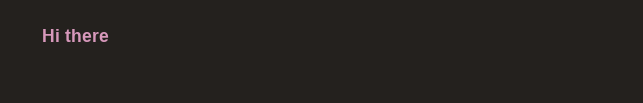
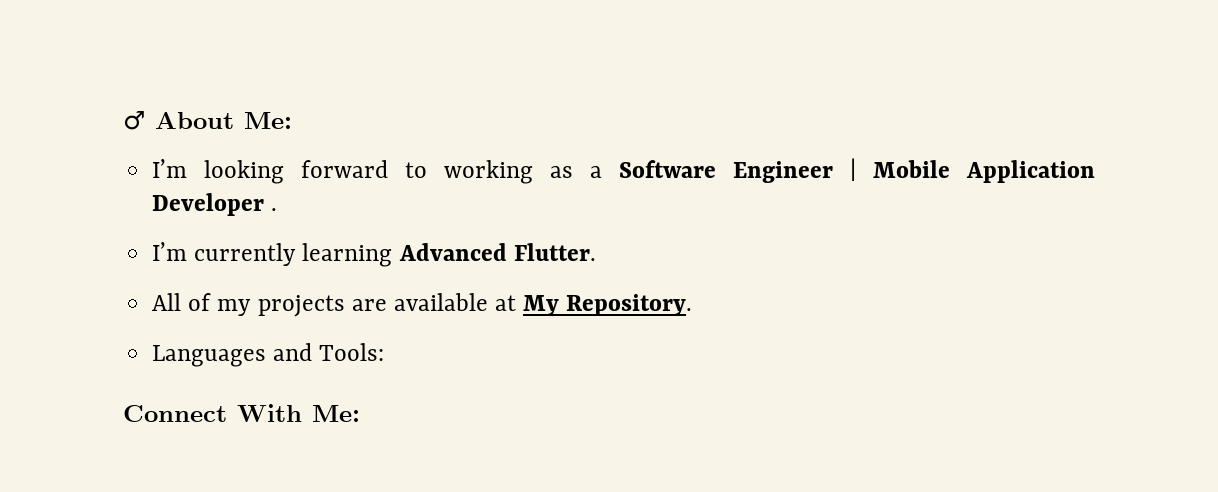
[42,29,109,42] Hi there -> [123,111,292,130] [152,158,1095,184] [152,193,278,216] [152,242,596,267] [152,293,693,317] [152,343,385,367] [123,404,360,422] ♂ About Me: // I’m looking forward to working as a Software Engineer | Mobile Application Developer . // I’m currently learning Advanced Flutter. // All of my projects are available at My Repository. // Languages and Tools: // Connect With Me:

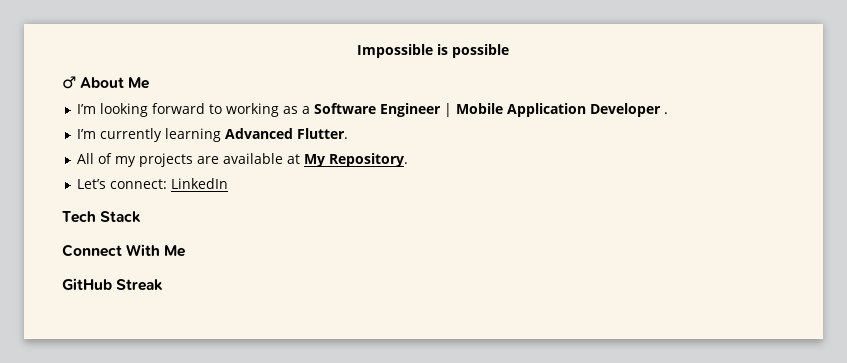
(123, 120) none -> [357,44,509,58] Impossible is possible //
[244,112,292,129] Me: -> [128,77,150,89] Me
[152,343,385,367] Languages and Tools: -> [77,178,229,189] [62,211,142,223] Let’s connect: LinkedIn // Tech Stack
[312,405,360,422] Me: -> [164,245,186,257] [62,278,164,291] Me // GitHub Streak

